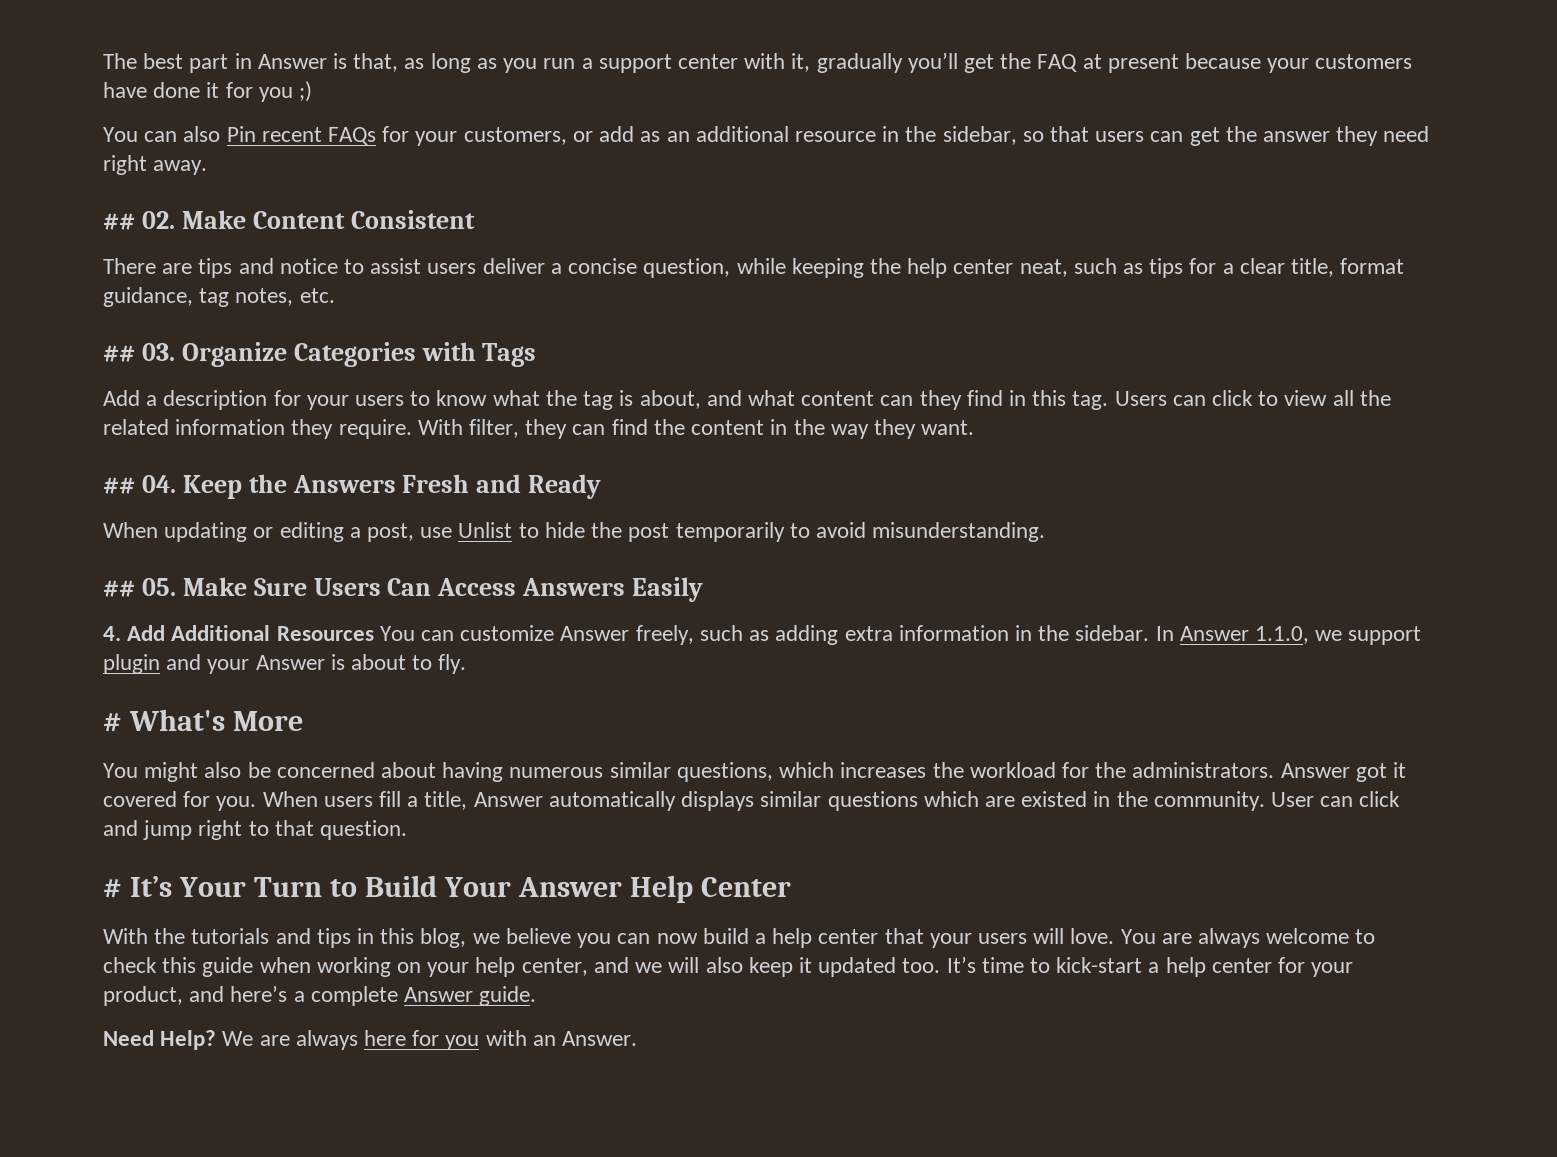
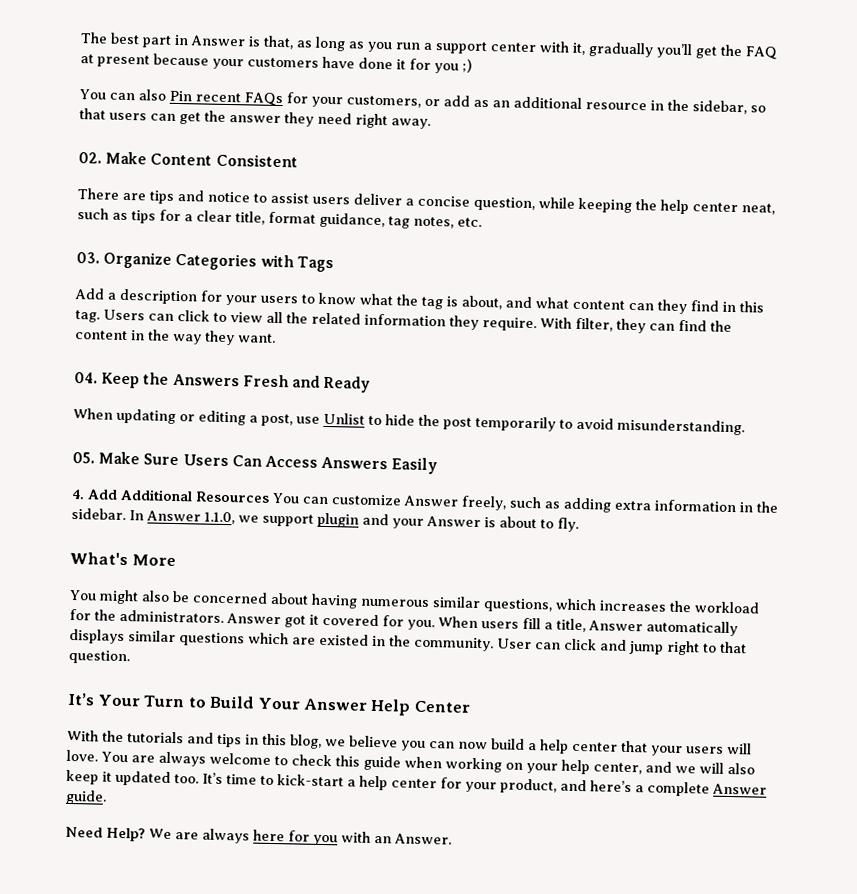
[103,213,135,230] ## -> (431, 123) none
[103,345,135,362] ## -> (482, 222) none
[103,477,135,494] ## -> (276, 338) none
[103,580,135,597] ## -> (745, 427) none
[103,713,122,732] # -> (579, 524) none
[103,879,122,898] # -> (130, 657) none

